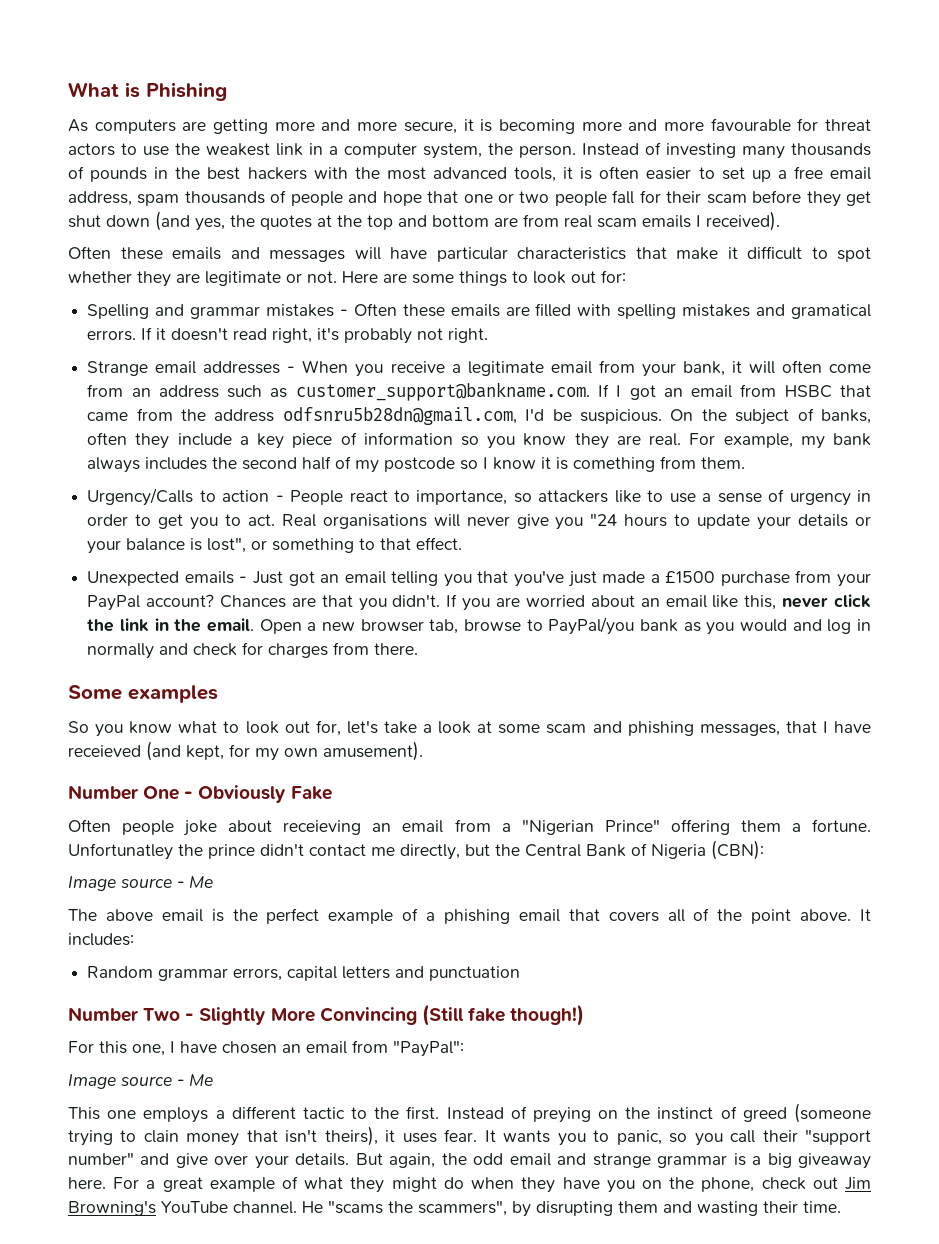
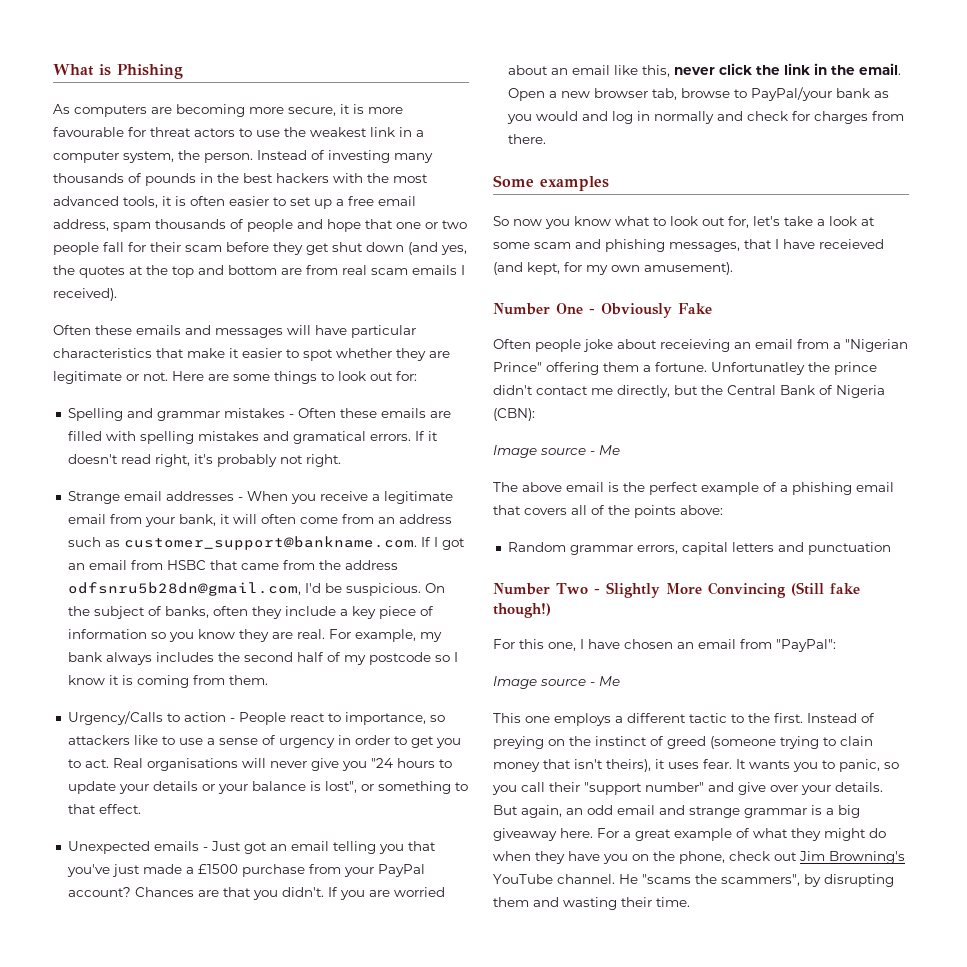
[213,119,351,134] getting more and -> [176,104,245,117] becoming
[498,119,658,134] becoming more and -> (364, 109) none
[747,246,802,260] difficult -> [242,348,282,358] easier
[573,457,656,472] comething -> [136,675,189,688] coming
[548,617,635,635] PayPal/you -> [750,87,832,101] PayPal/your
(89, 727) none -> [513,219,542,226] now
[751,909,872,924] [68,933,134,946] point above. It includes: -> [634,505,723,518] points above:
[441,1153,467,1165] the -> [566,808,583,815] an

